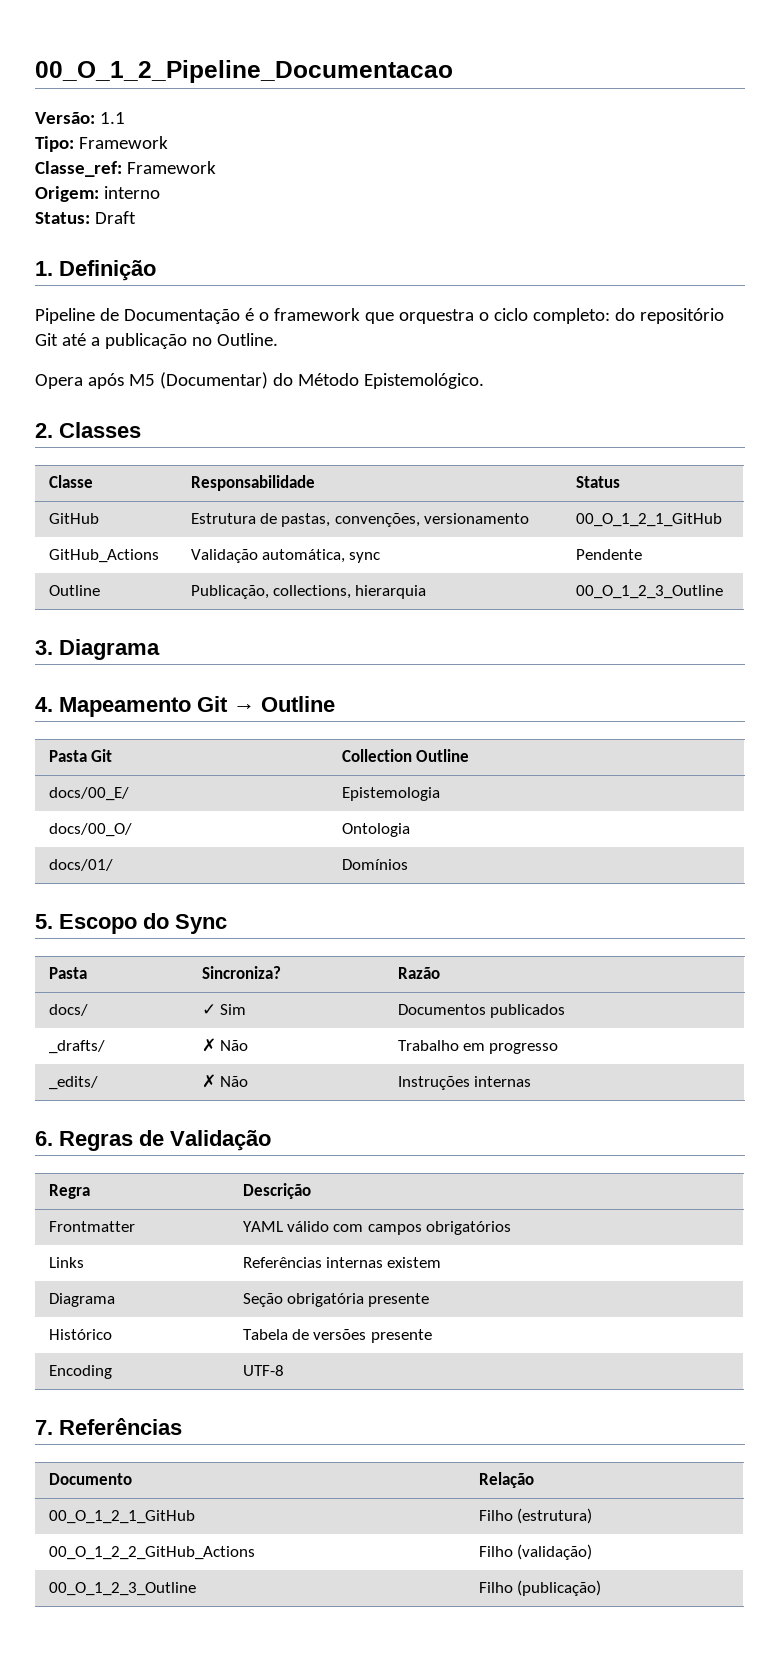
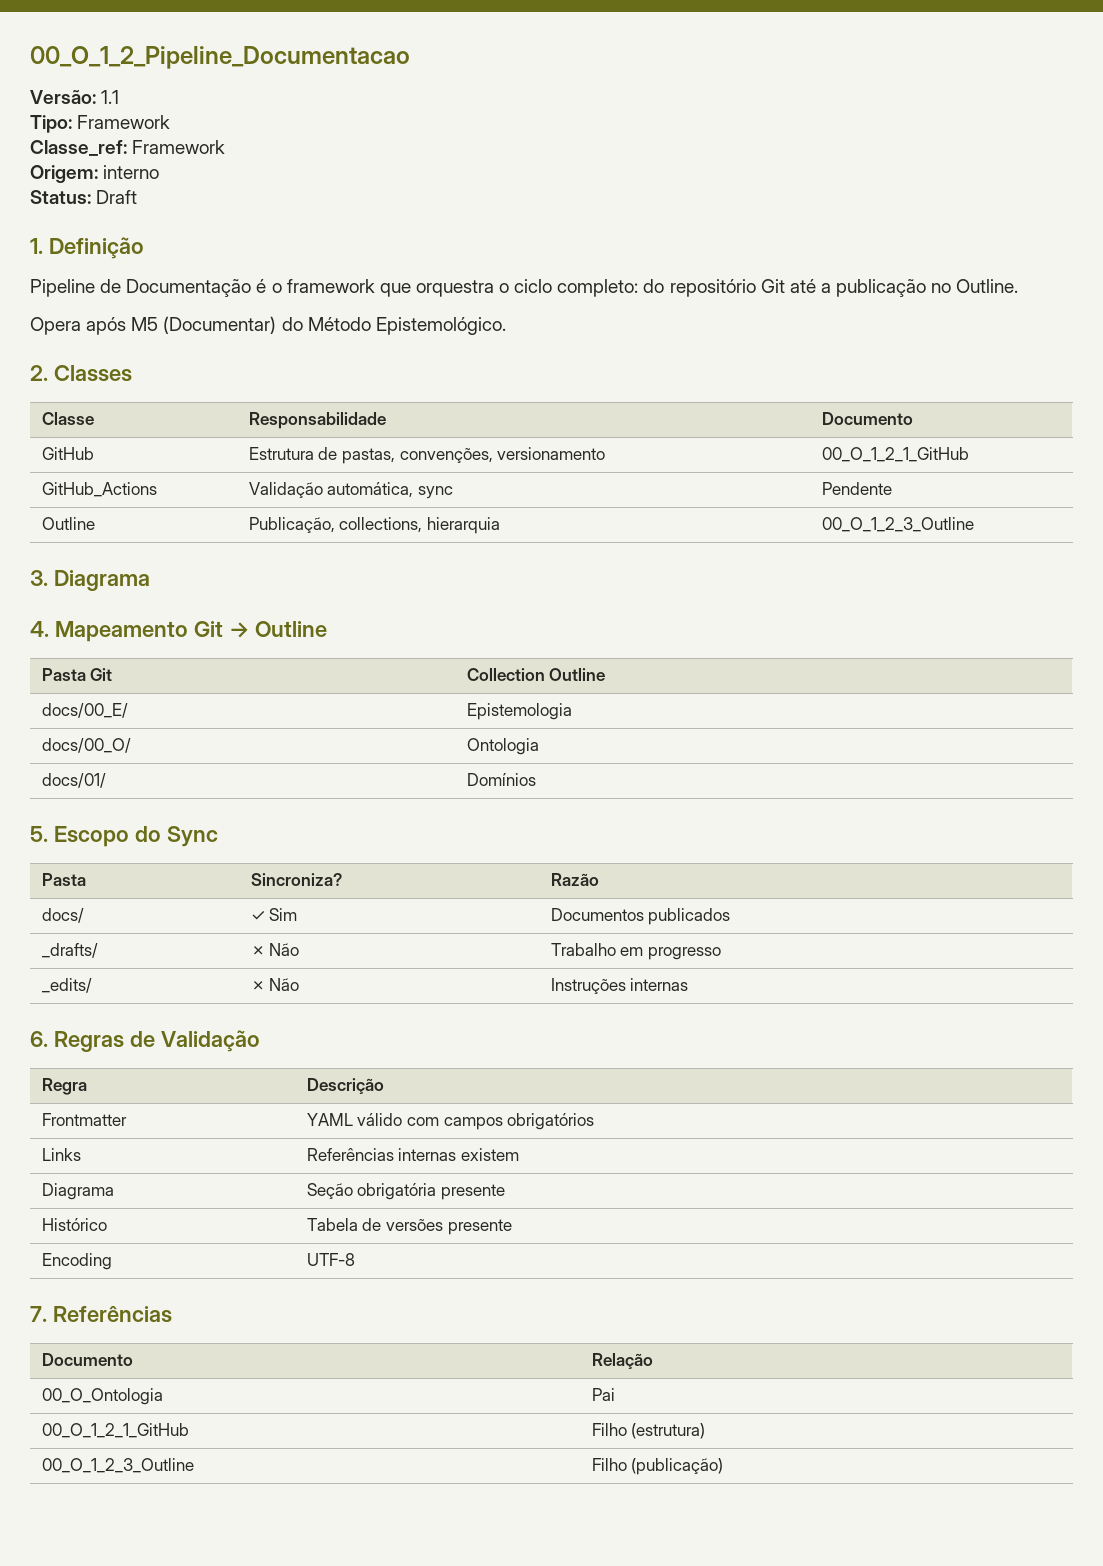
[575,476,620,488] Status -> [821,412,913,425] Documento
(534, 1480) none -> [41,1388,163,1405] [591,1388,615,1401] // 00_O_Ontologia | Pai
[48,1546,255,1560] [478,1544,592,1560] // 00_O_1_2_2_GitHub_Actions | Filho (validação) -> (706, 1431) none

